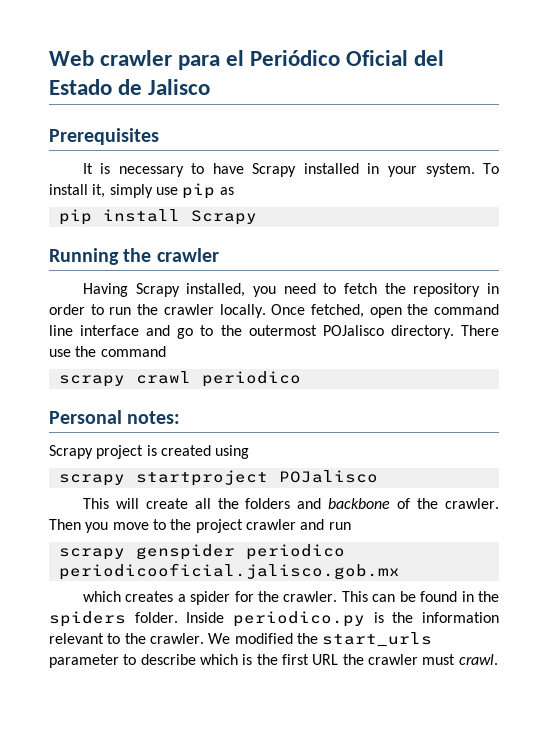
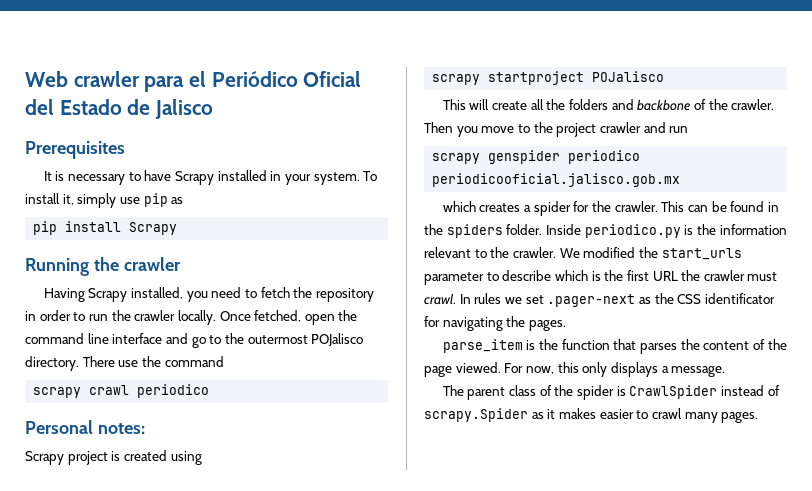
(498, 659) none -> [459,293,775,307] [424,316,566,331] [442,339,787,354] [424,362,726,377] [442,385,780,400] [424,408,759,423] In rules we set .pager-next as the CSS identificator for navigating the pages. // parse_item is the function that parses the content of the page viewed. For now, this only displays a message. // The parent class of the spider is CrawlSpider instead of scrapy.Spider as it makes easier to crawl many pages.

